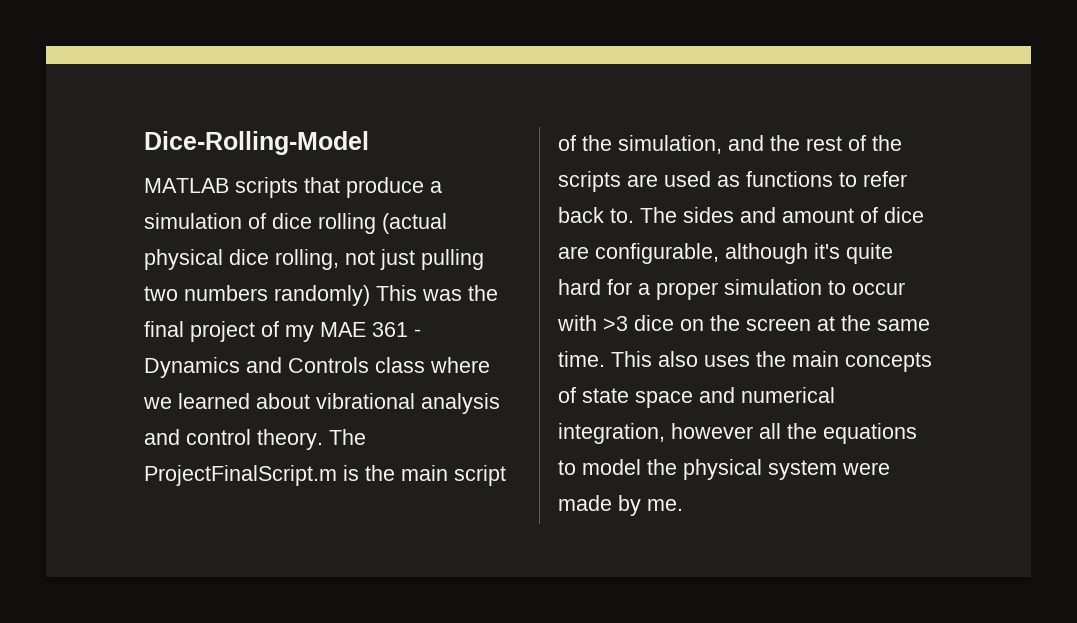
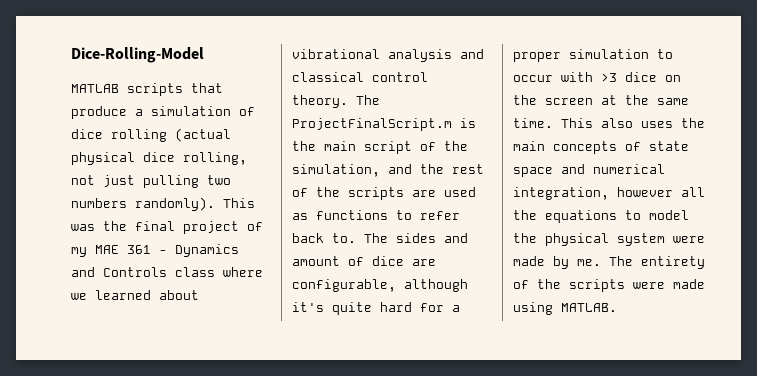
[274,285,370,306] randomly) -> [135,197,215,211] randomly).
(180, 437) none -> [292,72,364,82] classical
(683, 505) none -> [609,256,705,269] [513,279,705,292] [513,302,617,315] The entirety of the scripts were made using MATLAB.

